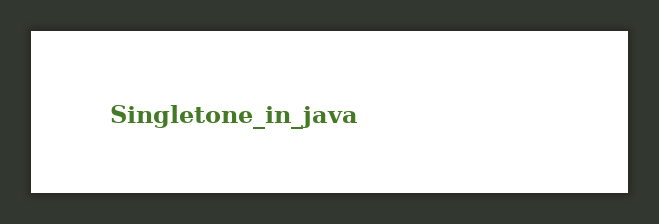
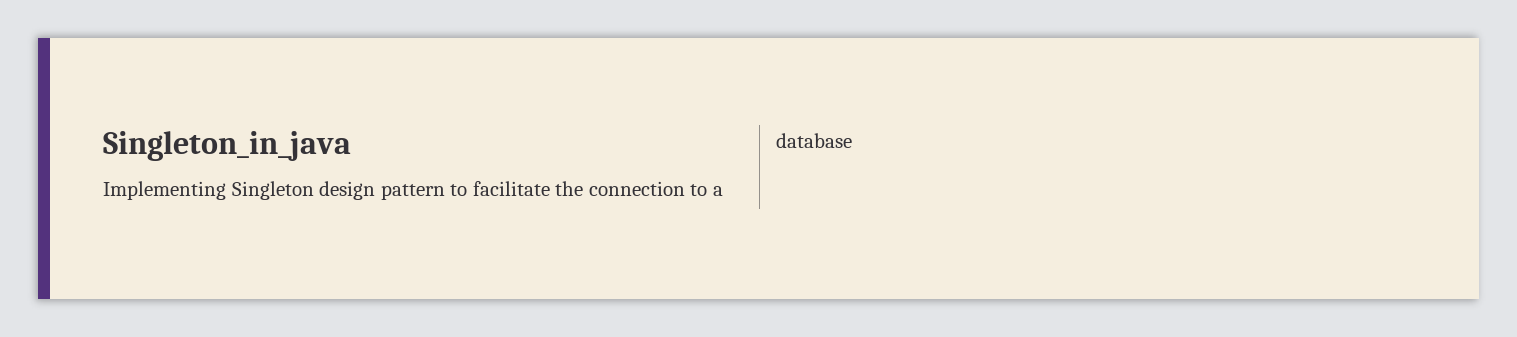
[110,105,358,129] Singletone_in_java -> [103,131,351,161] [103,181,723,200] [776,133,852,148] Singleton_in_java // Implementing Singleton design pattern to facilitate the connection to a database

